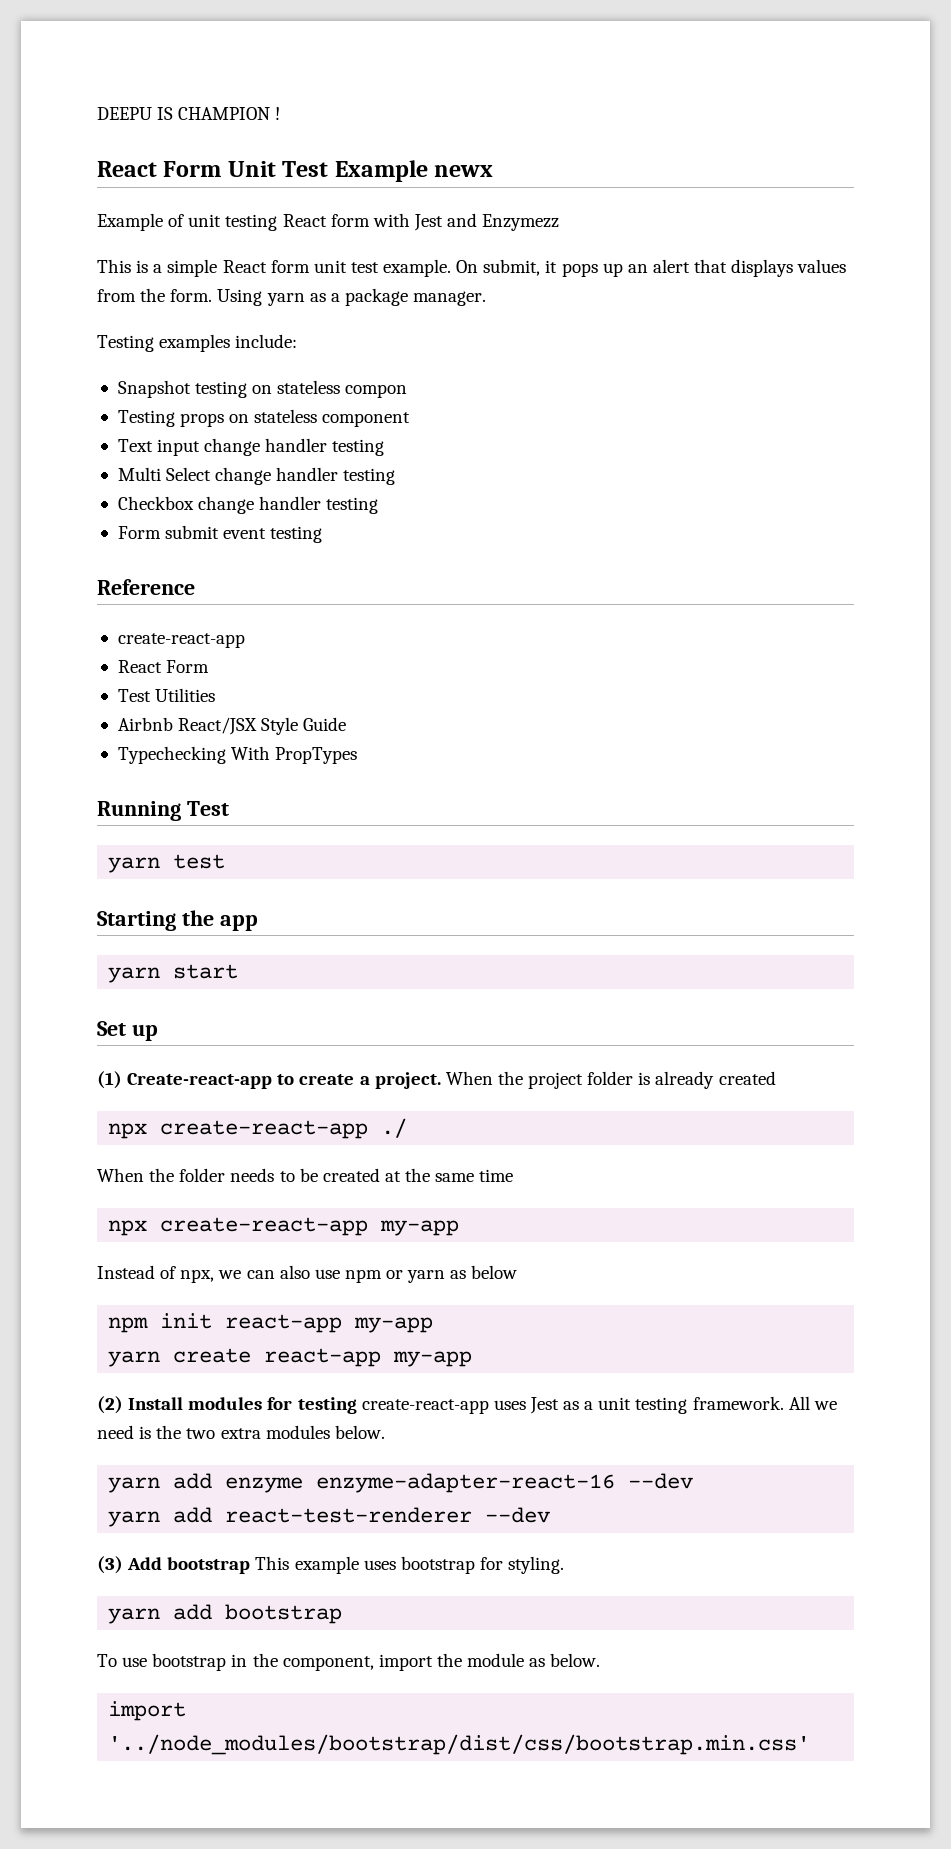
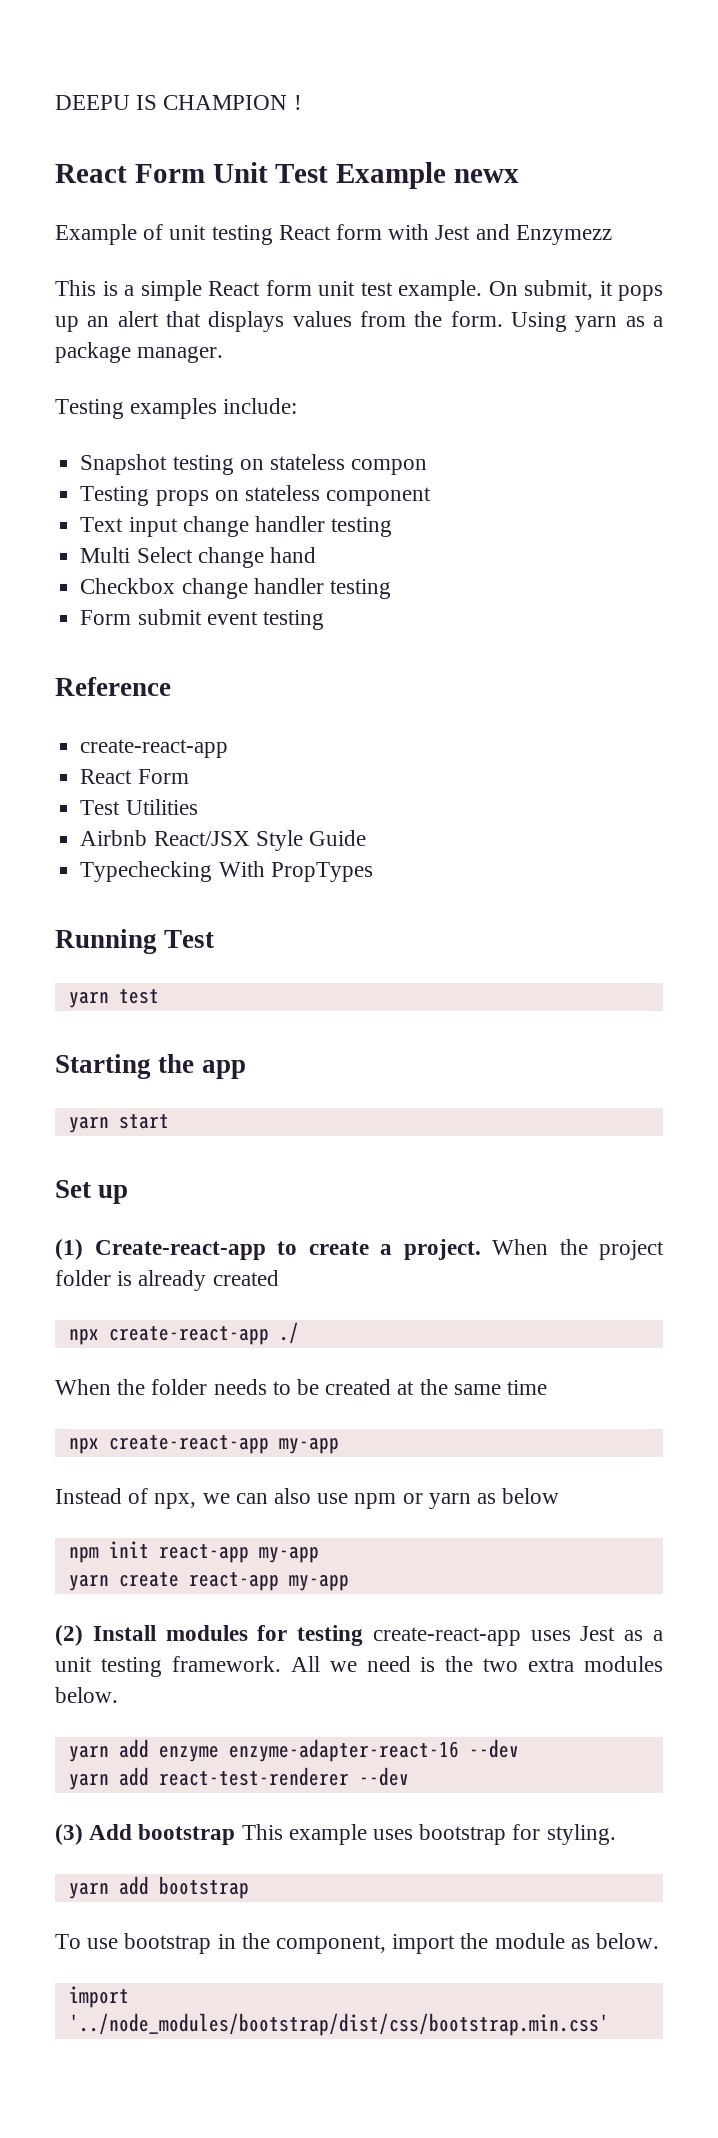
[276,467,396,485] handler testing -> [269,547,316,563] hand

